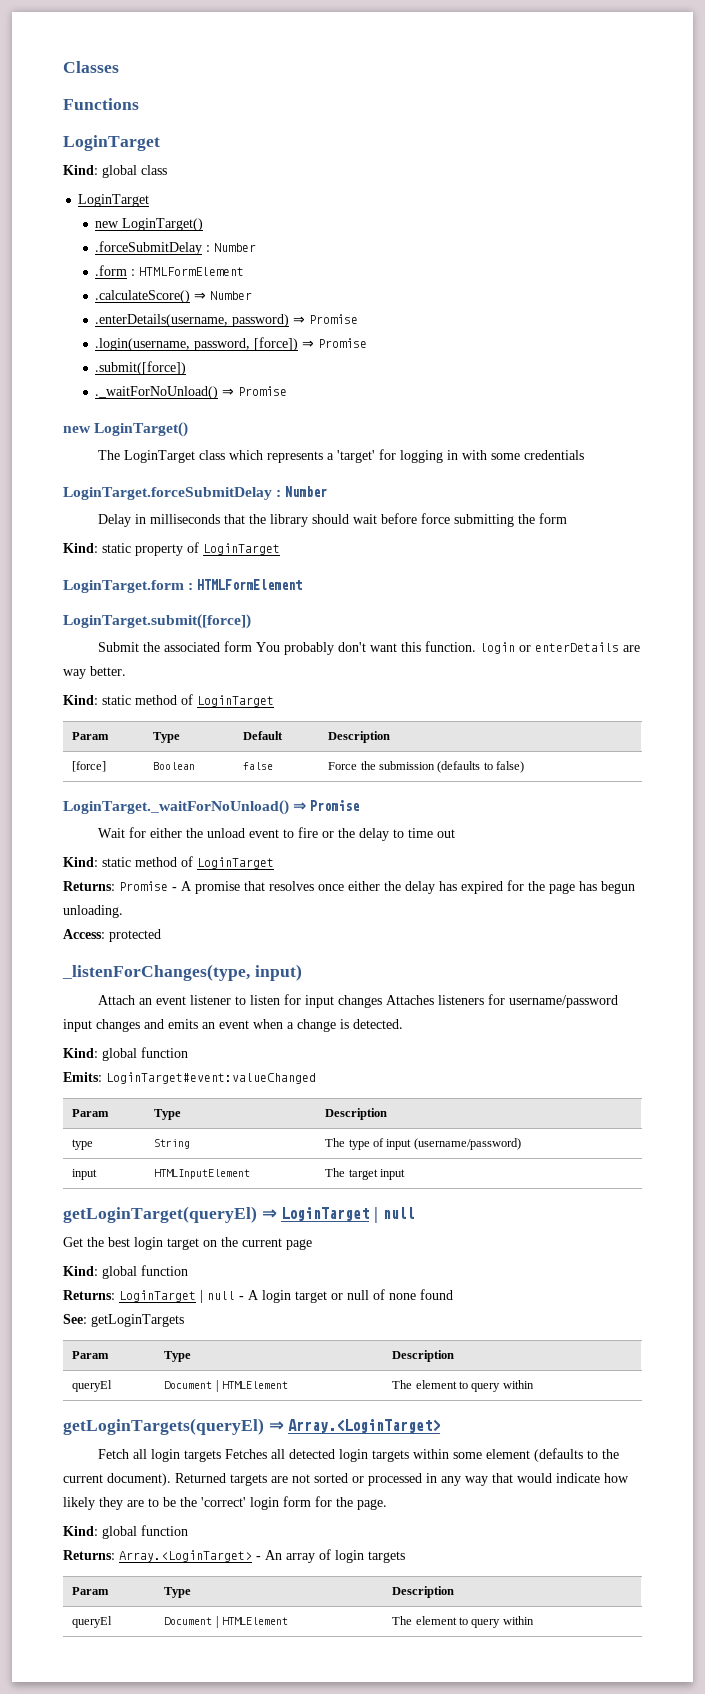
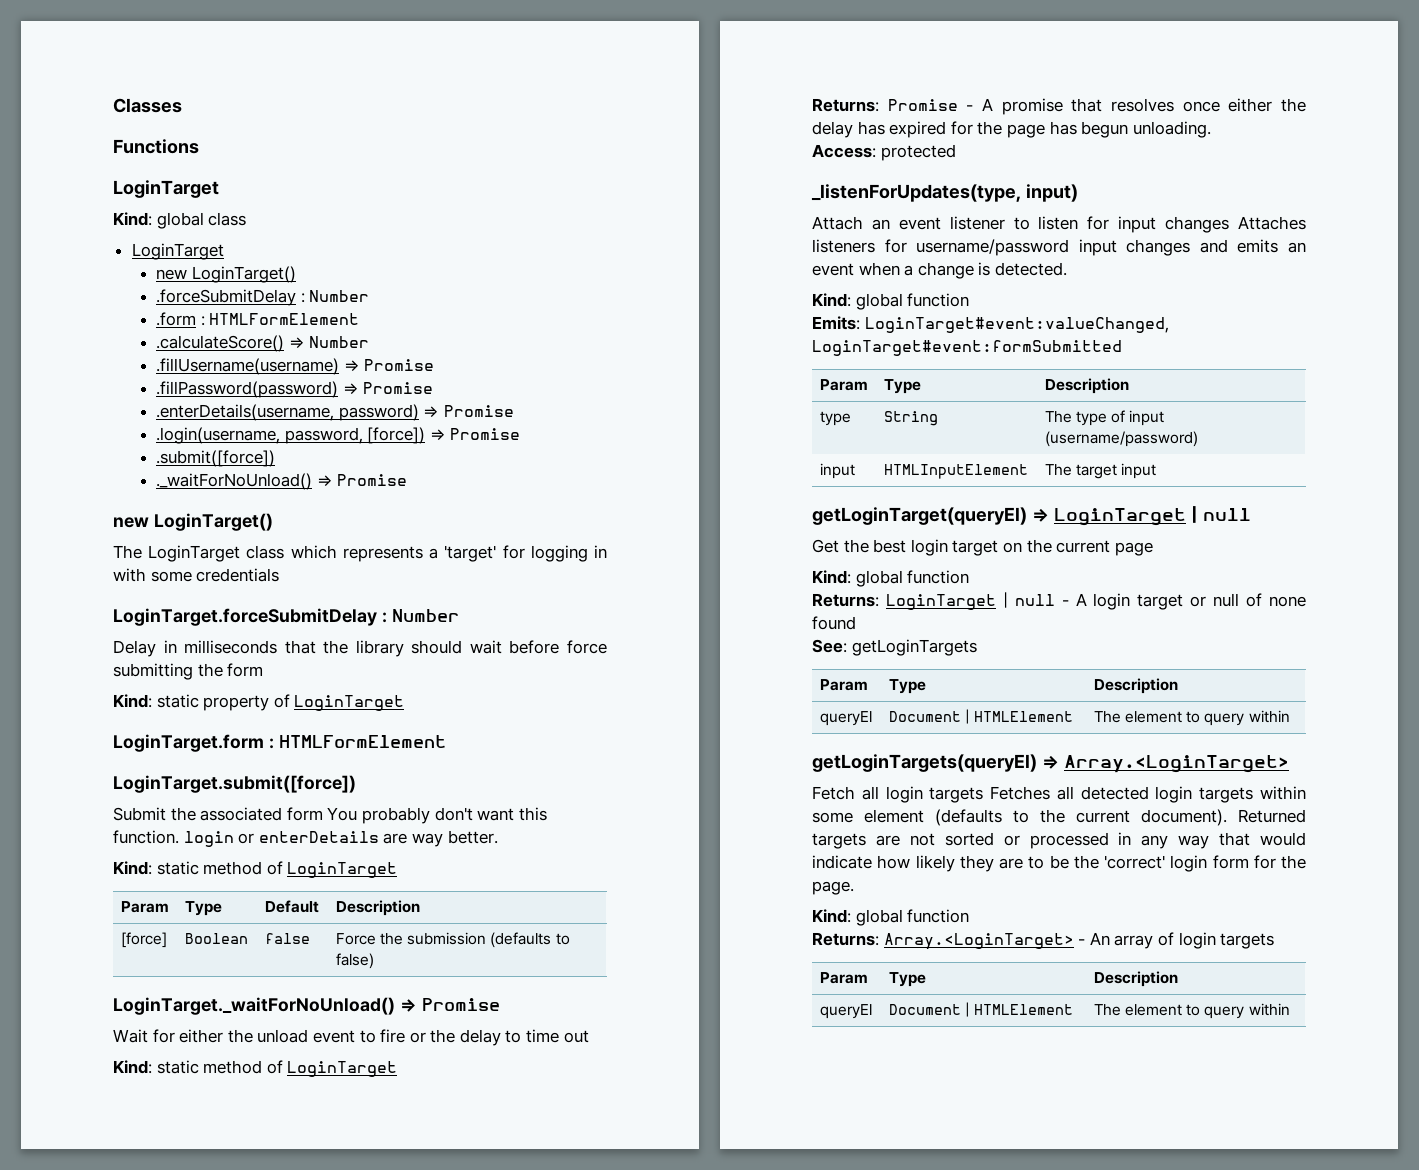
(253, 295) none -> [156,358,435,375] [156,381,434,398] // .fillUsername(username) ⇒ Promise // .fillPassword(password) ⇒ Promise
[62,964,250,981] _listenForChanges(type, -> [811,184,1021,202] _listenForUpdates(type,
[106,1072,316,1084] LoginTarget#event:valueChanged -> [864,317,1169,333] [812,340,1122,356] LoginTarget#event:valueChanged, LoginTarget#event:formSubmitted

